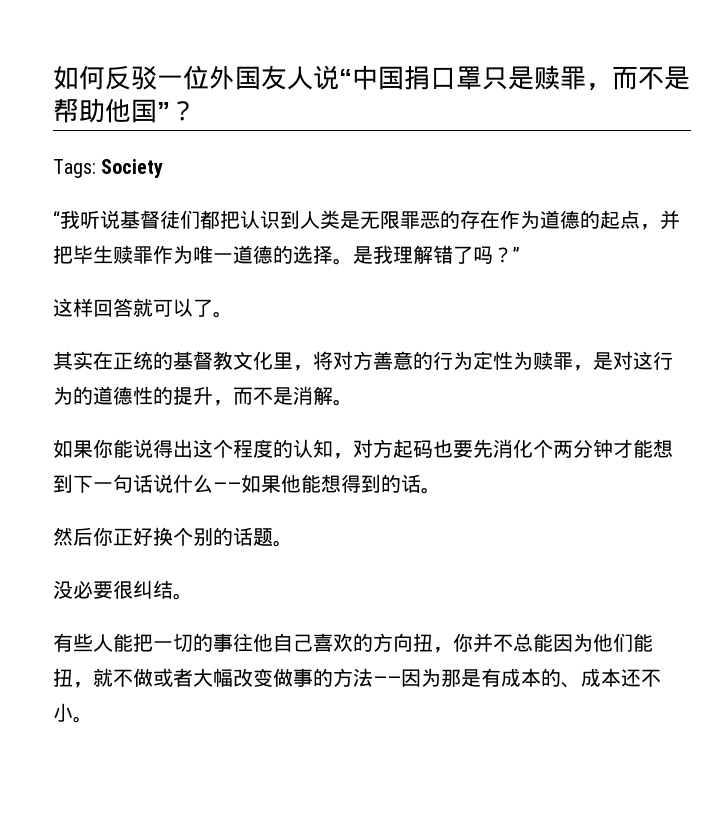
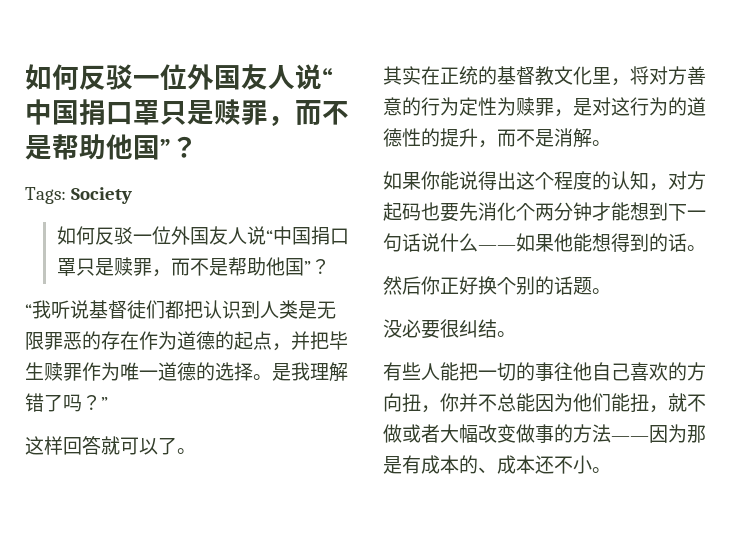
(164, 168) none -> [56,226,349,245] [56,257,330,277] // 如何反驳一位外国友人说“中国捐口罩只是赎罪，而不是帮助他国”？

